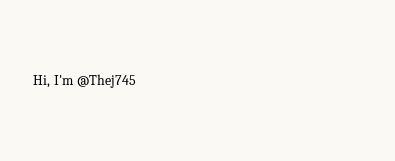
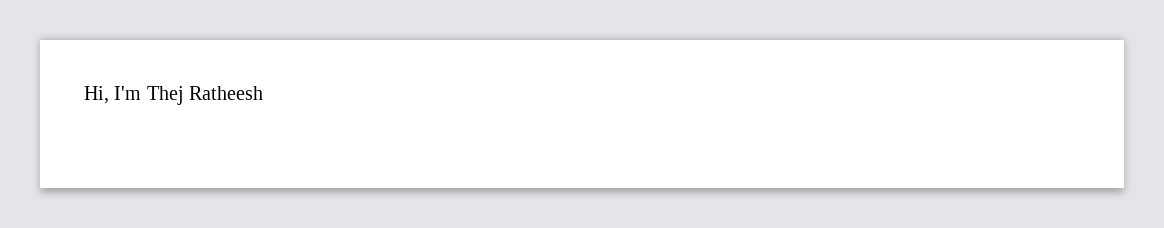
[76,74,136,88] @Thej745 -> [146,86,264,105] Thej Ratheesh

